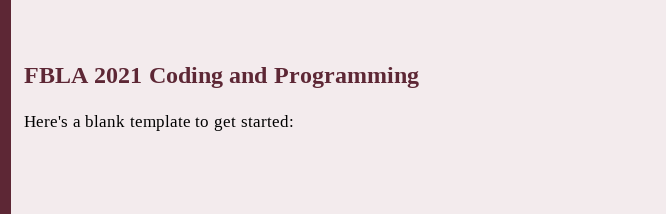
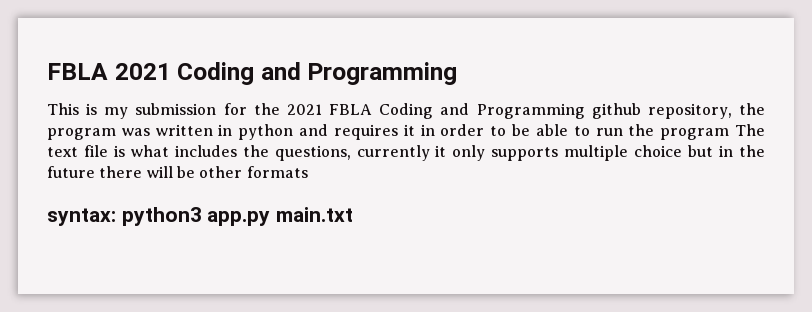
[24,115,294,131] Here's a blank template to get started: -> [47,103,765,119] [47,124,766,140] [47,145,766,161] [47,166,308,178] [47,207,354,226] This is my submission for the 2021 FBLA Coding and Programming github repository, the program was written in python and requires it in order to be able to run the program The text file is what includes the questions, currently it only supports multiple choice but in the future there will be other formats // syntax: python3 app.py main.txt

